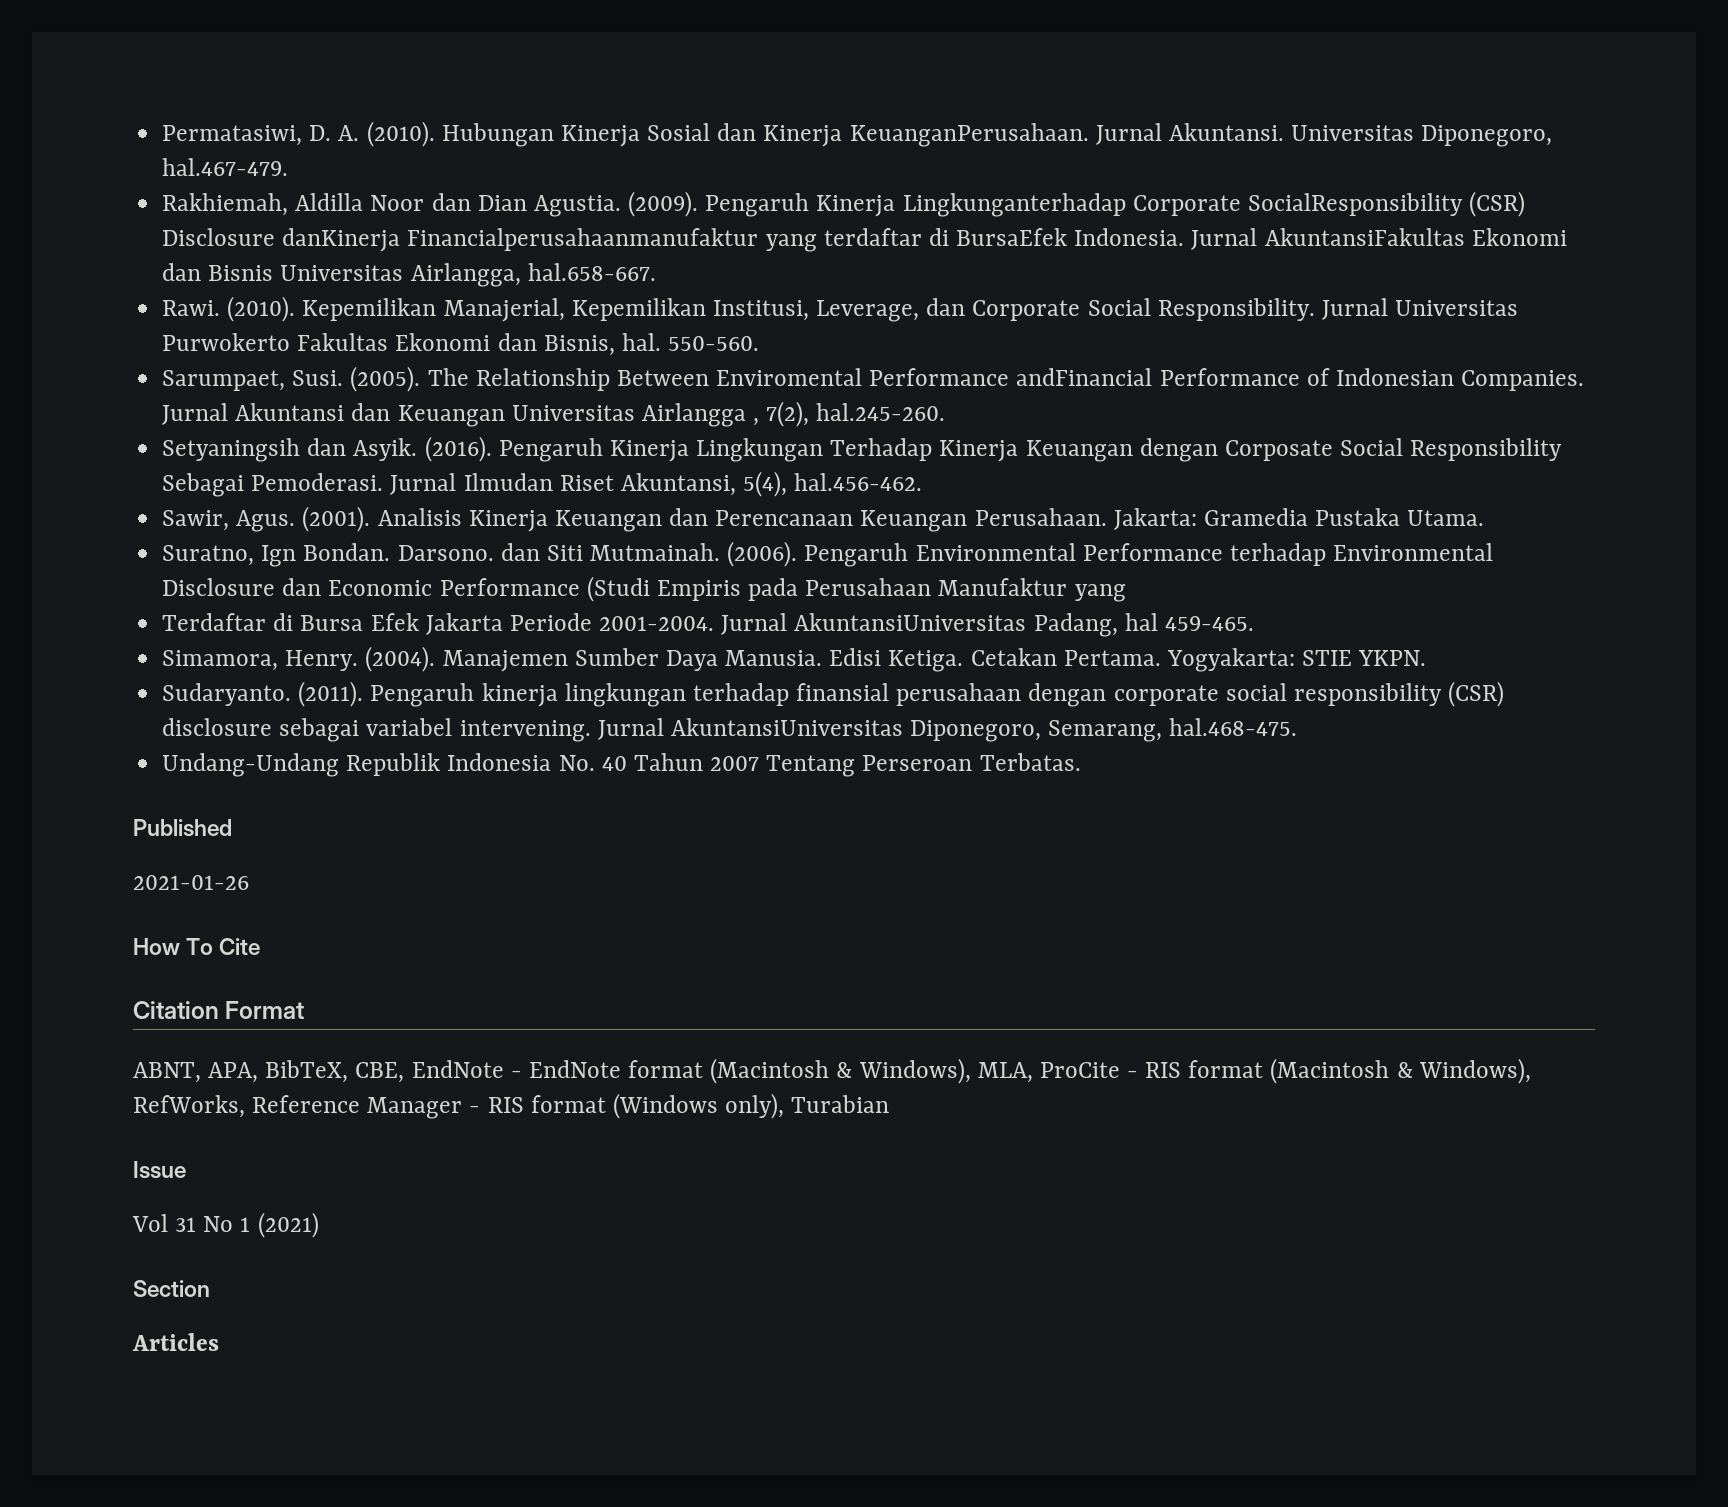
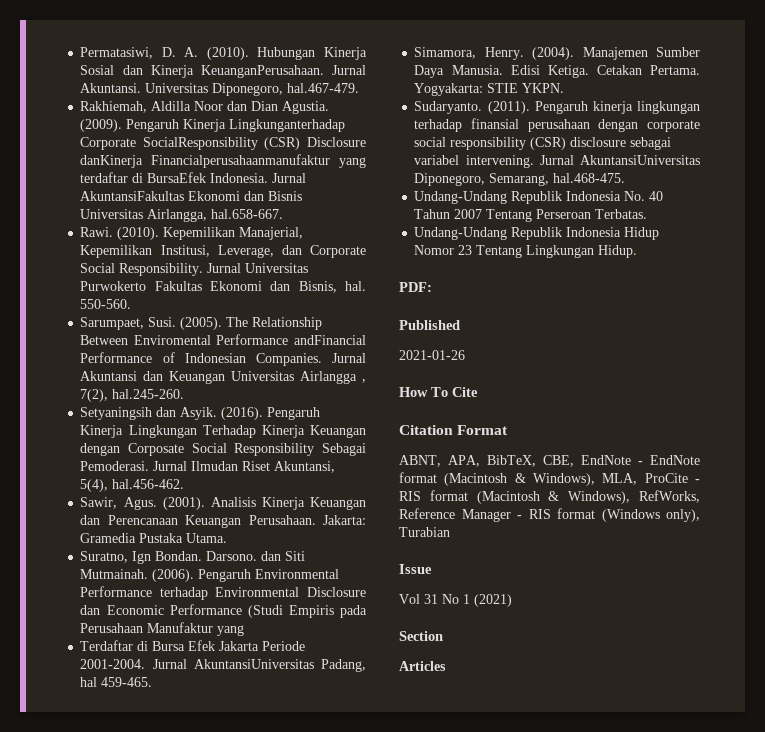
(1081, 762) none -> [414,227,660,240] [414,245,638,258] [399,282,432,292] // Undang-Undang Republik Indonesia Hidup Nomor 23 Tentang Lingkungan Hidup. // PDF:

